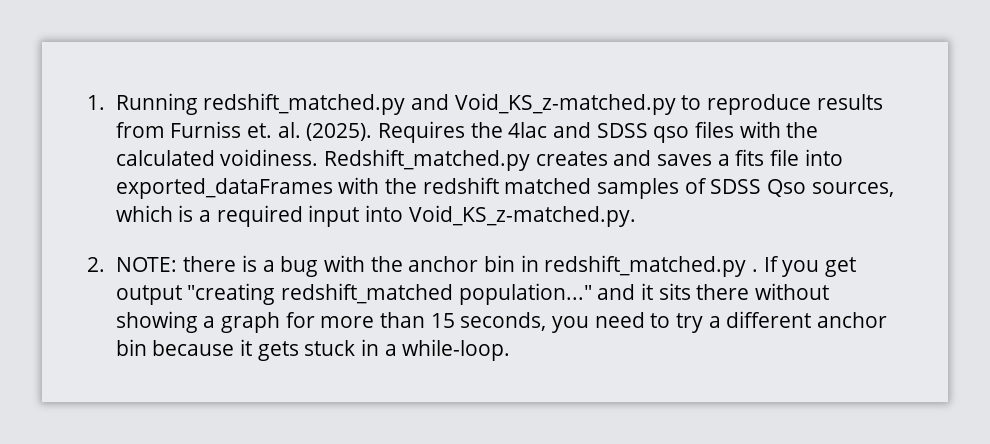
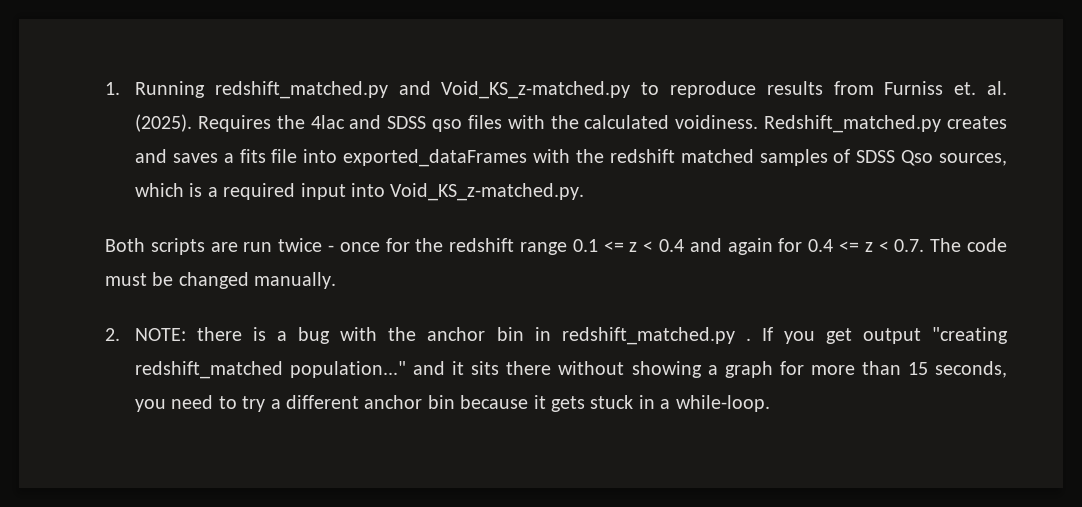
(636, 216) none -> [105,238,1007,255] [105,272,337,289] // Both scripts are run twice - once for the redshift range 0.1 <= z < 0.4 and again for 0.4 <= z < 0.7. The code must be changed manually.

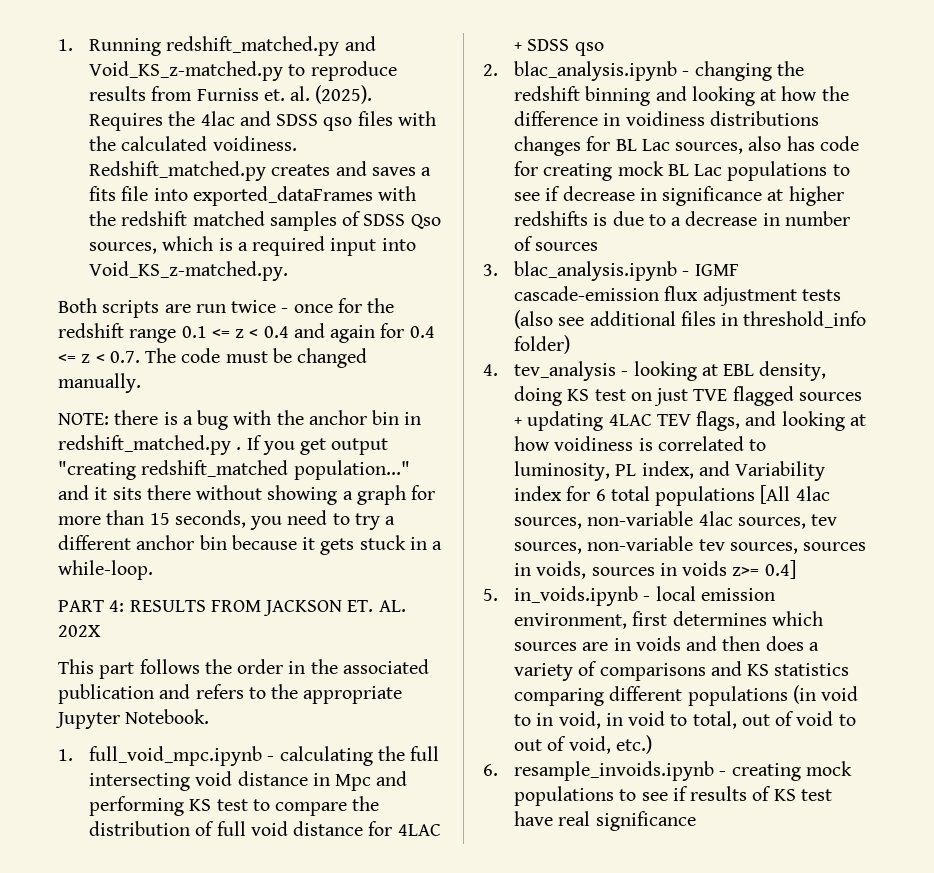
[105,328,120,341] 2. -> (141, 383) none
(770, 403) none -> [58,600,406,616] [58,625,101,637] [58,659,429,679] [58,684,403,704] [55,709,210,729] [58,746,440,766] [88,771,408,791] [88,796,380,816] [88,821,441,836] [513,39,604,56] [483,61,804,81] [513,86,849,106] [513,111,819,126] [513,136,859,156] [513,161,850,181] [513,186,844,206] [513,211,850,226] [513,236,599,251] [483,261,739,281] [513,286,841,306] [513,310,867,329] [513,335,570,354] [483,361,827,381] [513,386,862,406] [513,411,866,431] [513,436,767,451] [513,461,826,481] [513,485,830,506] [513,511,838,529] [513,536,867,554] [513,560,796,579] [483,586,775,606] [513,611,823,629] [513,636,819,651] [513,661,850,681] [513,685,859,706] [513,711,856,729] [513,735,652,754] [483,761,852,781] [513,786,832,806] [513,811,696,831] // PART 4: RESULTS FROM JACKSON ET. AL. 202X // This part follows the order in the associated publication and refers to the appropriate Jupyter Notebook. // 1. full_void_mpc.ipynb - calculating the full intersecting void distance in Mpc and performing KS test to compare the distribution of full void distance for 4LAC + SDSS qso // 2. blac_analysis.ipynb - changing the redshift binning and looking at how the difference in voidiness distributions changes for BL Lac sources, also has code for creating mock BL Lac populations to see if decrease in significance at higher redshifts is due to a decrease in number of sources // 3. blac_analysis.ipynb - IGMF cascade-emission flux adjustment tests (also see additional files in threshold_info folder) // 4. tev_analysis - looking at EBL density, doing KS test on just TVE flagged sources + updating 4LAC TEV flags, and looking at how voidiness is correlated to luminosity, PL index, and Variability index for 6 total populations [All 4lac sources, non-variable 4lac sources, tev sources, non-variable tev sources, sources in voids, sources in voids z>= 0.4] // 5. in_voids.ipynb - local emission environment, first determines which sources are in voids and then does a variety of comparisons and KS statistics comparing different populations (in void to in void, in void to total, out of void to out of void, etc.) // 6. resample_invoids.ipynb - creating mock populations to see if results of KS test have real significance

